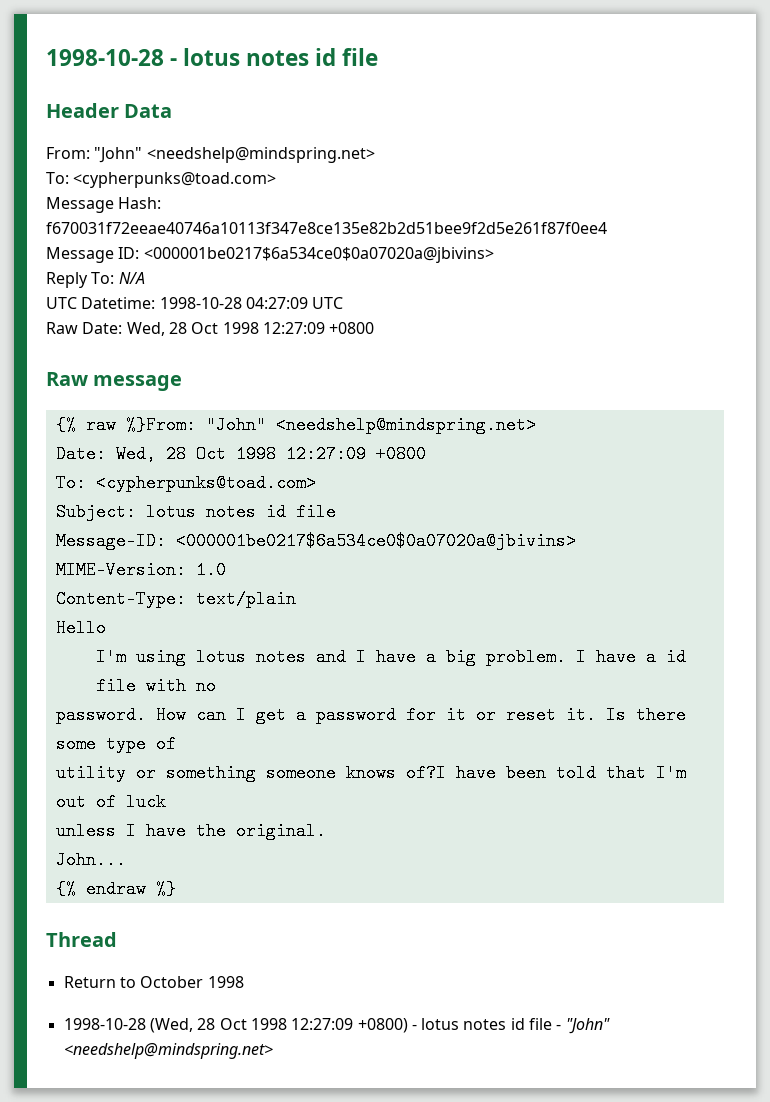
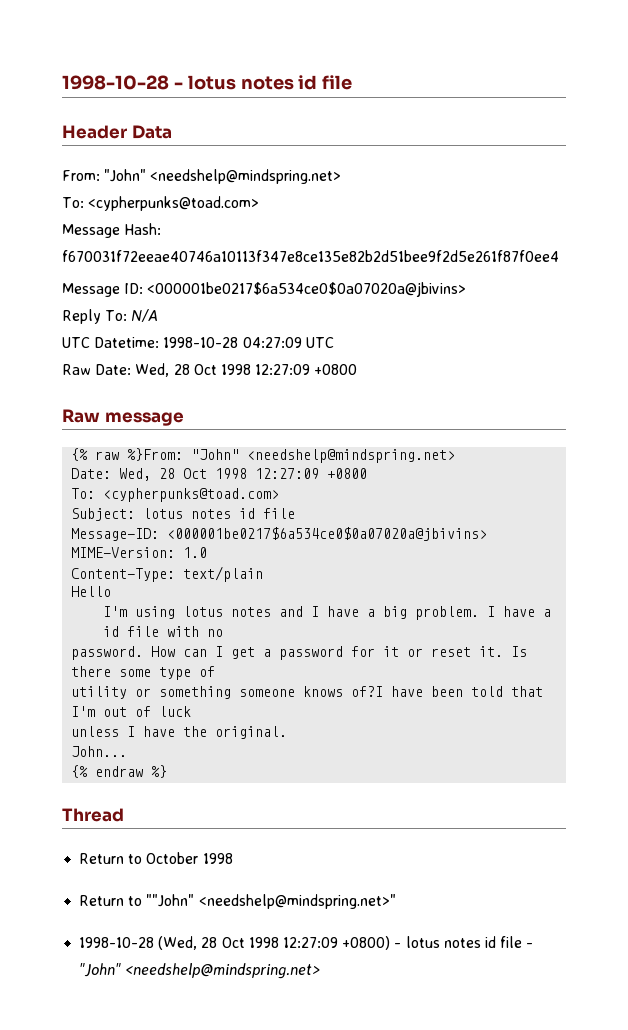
(244, 982) none -> [79,894,396,909] // Return to ""John" <needshelp@mindspring.net>"

